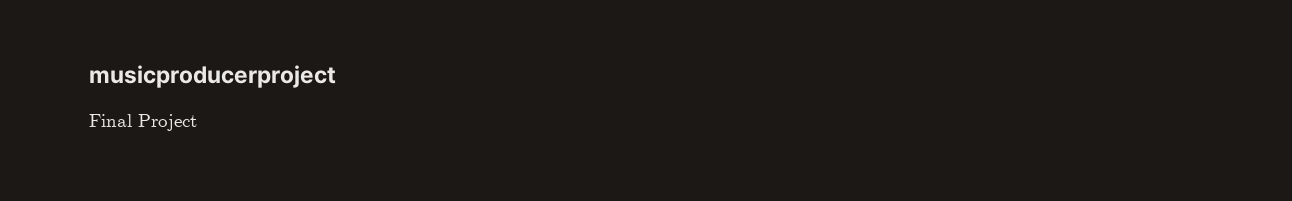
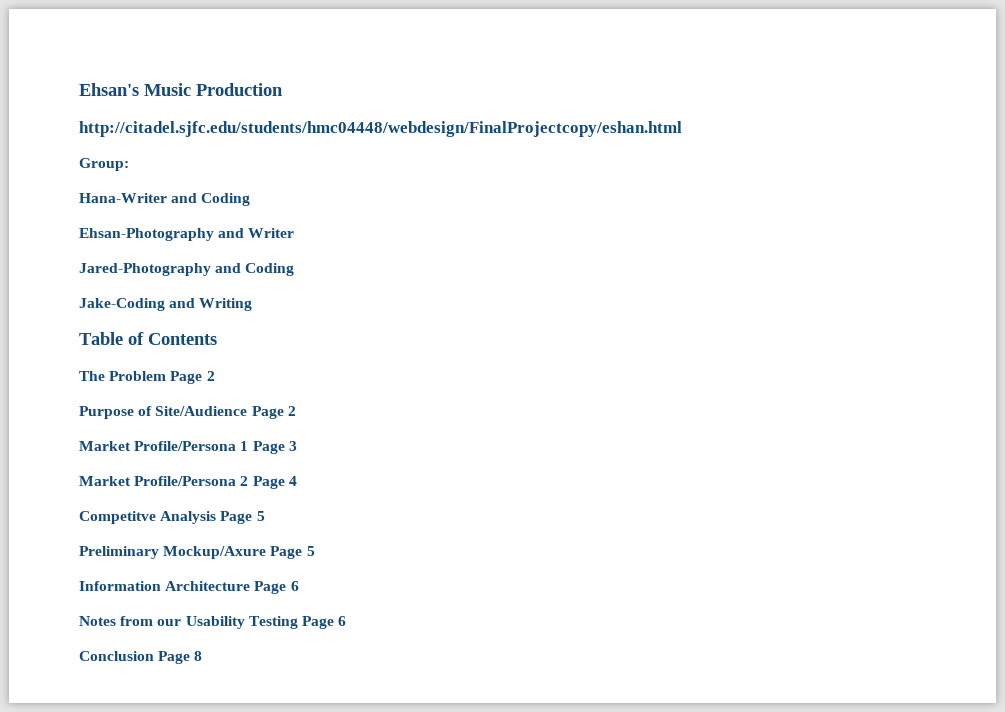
[89,65,336,88] [89,114,197,131] musicproducerproject // Final Project -> [79,83,283,96] [79,121,682,137] [79,158,129,171] [79,193,251,206] [79,228,295,241] [79,263,295,276] [79,298,253,311] [79,332,217,345] [79,371,215,384] [79,406,296,419] [79,441,297,454] [79,476,297,489] [79,511,265,524] [79,546,315,559] [79,581,299,594] [79,616,347,629] [79,651,203,664] Ehsan's Music Production // http://citadel.sjfc.edu/students/hmc04448/webdesign/FinalProjectcopy/eshan.html // Group: // Hana-Writer and Coding // Ehsan-Photography and Writer // Jared-Photography and Coding // Jake-Coding and Writing // Table of Contents // The Problem Page 2 // Purpose of Site/Audience Page 2 // Market Profile/Persona 1 Page 3 // Market Profile/Persona 2 Page 4 // Competitve Analysis Page 5 // Preliminary Mockup/Axure Page 5 // Information Architecture Page 6 // Notes from our Usability Testing Page 6 // Conclusion Page 8

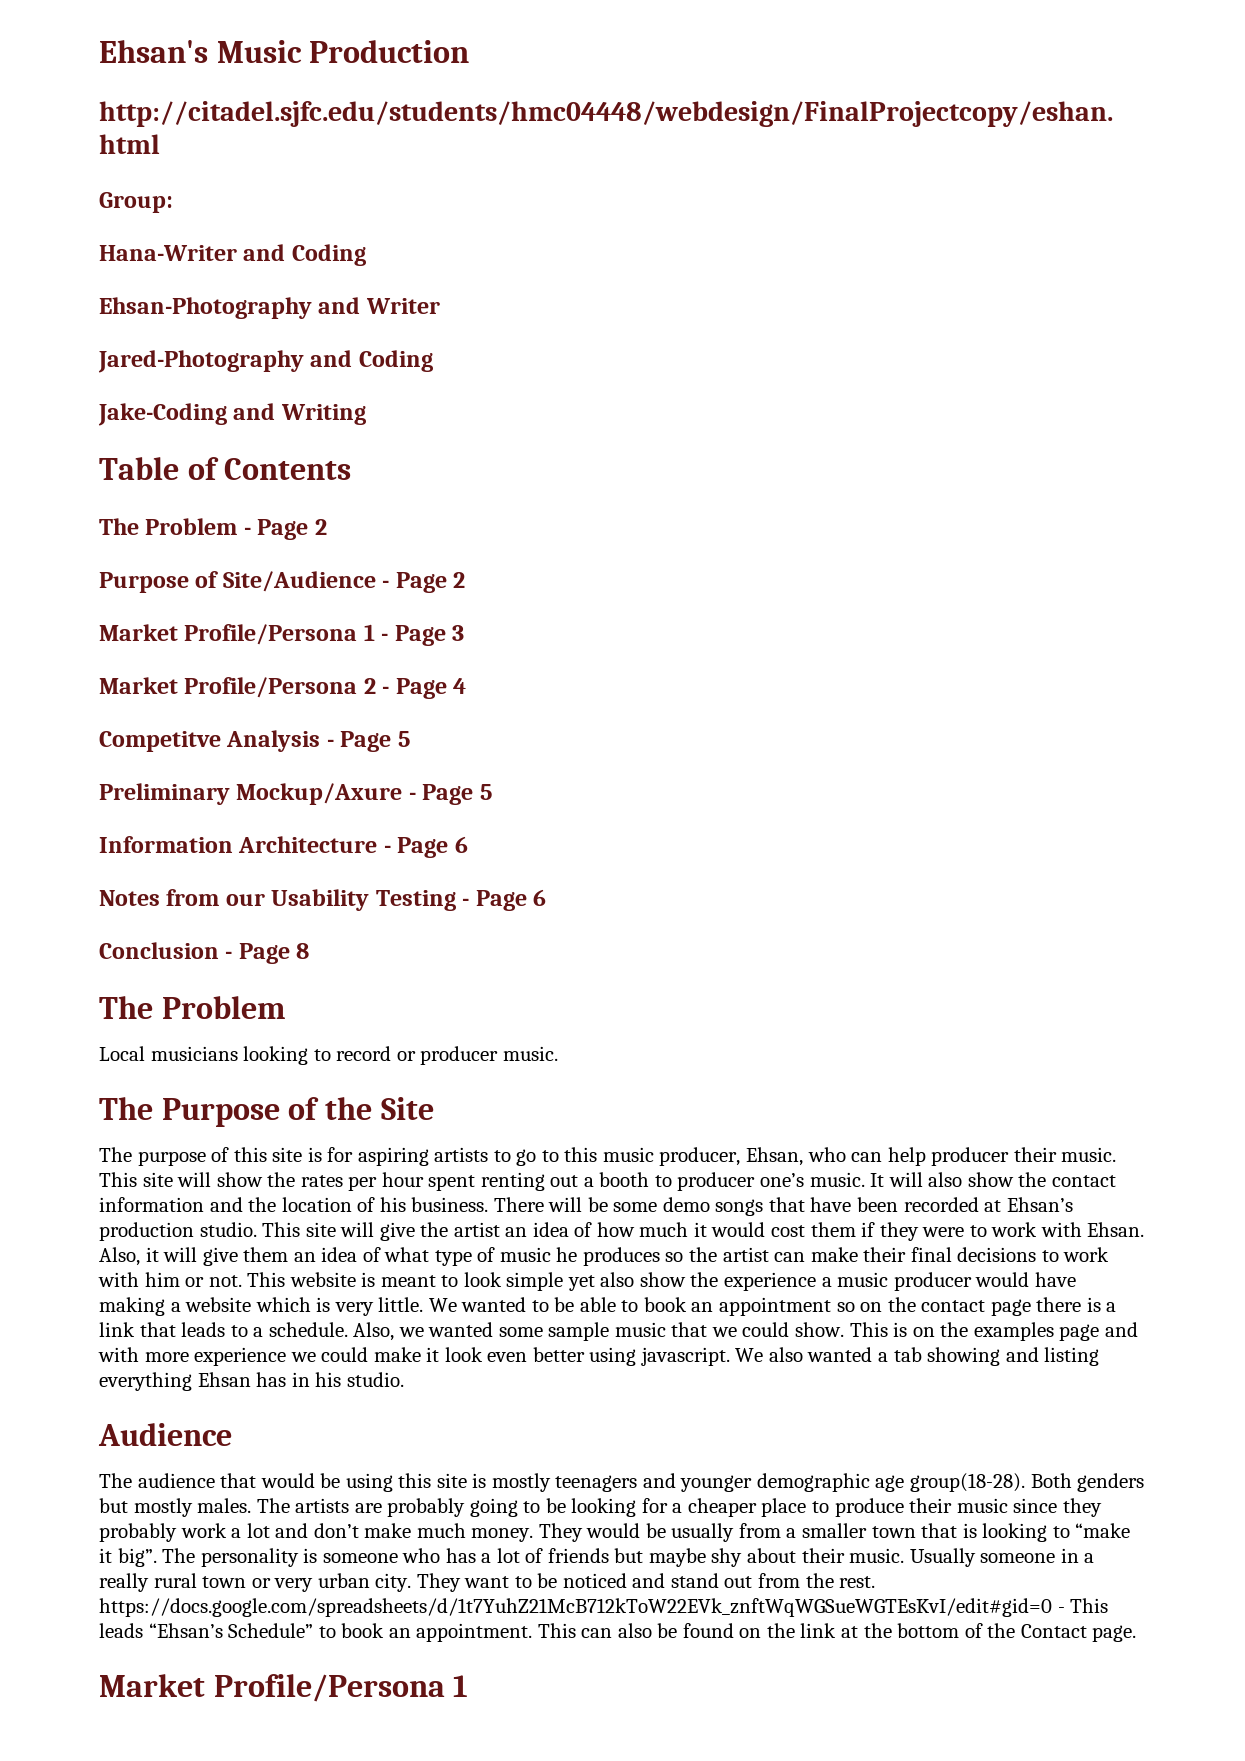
(167, 376) none -> [243,527,251,535] -
(248, 411) none -> [382,580,390,588] -
(249, 446) none -> [381,633,389,641] -
(249, 481) none -> [382,686,390,694] -
(217, 517) none -> [326,739,334,747] -
(267, 552) none -> [408,792,416,800] -
(251, 586) none -> [383,845,391,853] -
(298, 622) none -> [462,898,470,906] -
(154, 656) none -> [225,951,233,959] -
(203, 656) none -> [99,996,286,1019] [99,1046,558,1065] [99,1097,434,1127] [99,1147,1117,1166] [99,1172,1116,1191] [99,1197,1073,1216] [99,1222,1145,1241] [99,1247,1110,1266] [98,1272,1076,1291] [99,1297,1117,1316] [99,1322,1138,1341] [98,1347,1100,1366] [99,1372,404,1391] [98,1423,232,1446] [99,1473,1145,1492] [99,1498,1102,1517] [99,1523,1131,1542] [99,1548,1095,1567] [99,1573,876,1592] [99,1598,1109,1617] [99,1623,1137,1642] [99,1674,469,1702] // The Problem // Local musicians looking to record or producer music. // The Purpose of the Site // The purpose of this site is for aspiring artists to go to this music producer, Ehsan, who can help producer their music. This site will show the rates per hour spent renting out a booth to producer one’s music. It will also show the contact information and the location of his business. There will be some demo songs that have been recorded at Ehsan’s production studio. This site will give the artist an idea of how much it would cost them if they were to work with Ehsan. Also, it will give them an idea of what type of music he produces so the artist can make their final decisions to work with him or not. This website is meant to look simple yet also show the experience a music producer would have making a website which is very little. We wanted to be able to book an appointment so on the contact page there is a link that leads to a schedule. Also, we wanted some sample music that we could show. This is on the examples page and with more experience we could make it look even better using javascript. We also wanted a tab showing and listing everything Ehsan has in his studio. // Audience // The audience that would be using this site is mostly teenagers and younger demographic age group(18-28). Both genders but mostly males. The artists are probably going to be looking for a cheaper place to produce their music since they probably work a lot and don’t make much money. They would be usually from a smaller town that is looking to “make it big”. The personality is someone who has a lot of friends but maybe shy about their music. Usually someone in a really rural town or very urban city. They want to be noticed and stand out from the rest. https://docs.google.com/spreadsheets/d/1t7YuhZ21McB712kToW22EVk_znftWqWGSueWGTEsKvI/edit#gid=0 - This leads “Ehsan’s Schedule” to book an appointment. This can also be found on the link at the bottom of the Contact page. // Market Profile/Persona 1

